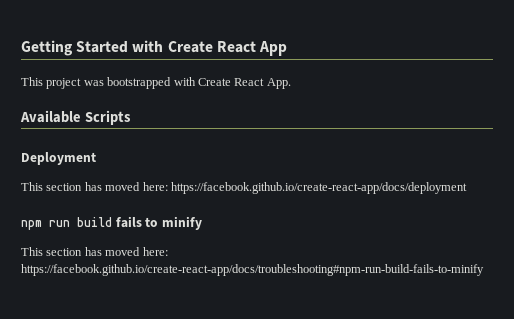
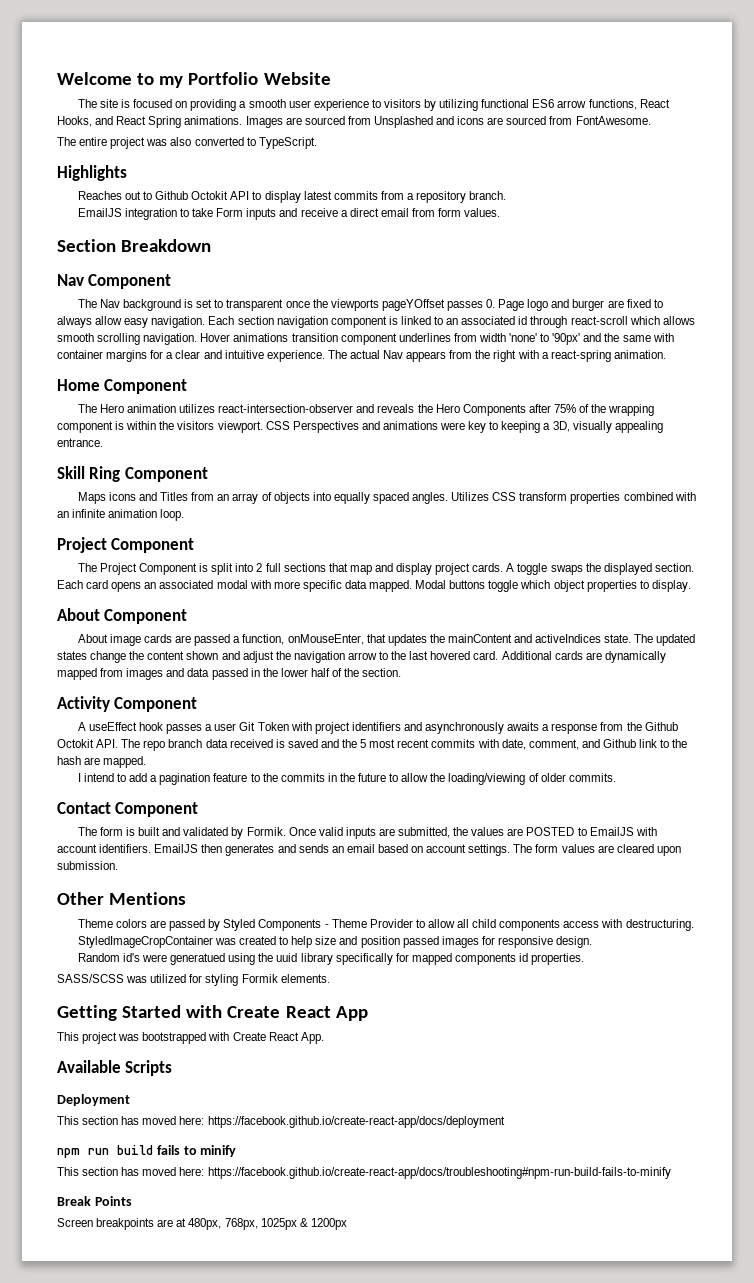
(21, 48) none -> [57,72,331,88] [77,99,670,111] [57,116,651,128] [57,137,317,149] [57,165,127,181] [77,191,507,203] [77,208,501,220] [57,239,212,252] [57,274,172,289] [77,299,663,311] [57,316,695,328] [57,333,674,345] [57,350,666,362] [57,379,188,394] [77,404,655,416] [57,421,663,433] [57,438,103,447] [57,466,208,482] [77,492,696,504] [57,509,185,521] [57,537,195,553] [77,563,694,575] [57,580,691,592] [57,608,188,624] [77,634,696,646] [57,651,666,663] [57,668,402,680] [57,696,198,712] [77,722,678,734] [57,739,688,751] [57,756,147,768] [77,773,616,785] [57,802,199,817] [77,827,657,839] [57,844,681,856] [57,861,118,870] [57,892,187,905] [77,919,694,931] [77,936,593,948] [77,953,585,965] [57,974,330,986] Welcome to my Portfolio Website // The site is focused on providing a smooth user experience to visitors by utilizing functional ES6 arrow functions, React Hooks, and React Spring animations. Images are sourced from Unsplashed and icons are sourced from FontAwesome. // The entire project was also converted to TypeScript. // Highlights // Reaches out to Github Octokit API to display latest commits from a repository branch. // EmailJS integration to take Form inputs and receive a direct email from form values. // Section Breakdown // Nav Component // The Nav background is set to transparent once the viewports pageYOffset passes 0. Page logo and burger are fixed to always allow easy navigation. Each section navigation component is linked to an associated id through react-scroll which allows smooth scrolling navigation. Hover animations transition component underlines from width 'none' to '90px' and the same with container margins for a clear and intuitive experience. The actual Nav appears from the right with a react-spring animation. // Home Component // The Hero animation utilizes react-intersection-observer and reveals the Hero Components after 75% of the wrapping component is within the visitors viewport. CSS Perspectives and animations were key to keeping a 3D, visually appealing entrance. // Skill Ring Component // Maps icons and Titles from an array of objects into equally spaced angles. Utilizes CSS transform properties combined with an infinite animation loop. // Project Component // The Project Component is split into 2 full sections that map and display project cards. A toggle swaps the displayed section. Each card opens an associated modal with more specific data mapped. Modal buttons toggle which object properties to display. // About Component // About image cards are passed a function, onMouseEnter, that updates the mainContent and activeIndices state. The updated states change the content shown and adjust the navigation arrow to the last hovered card. Additional cards are dynamically mapped from images and data passed in the lower half of the section. // Activity Component // A useEffect hook passes a user Git Token with project identifiers and asynchronously awaits a response from the Github Octokit API. The repo branch data received is saved and the 5 most recent commits with date, comment, and Github link to the hash are mapped. // I intend to add a pagination feature to the commits in the future to allow the loading/viewing of older commits. // Contact Component // The form is built and validated by Formik. Once valid inputs are submitted, the values are POSTED to EmailJS with account identifiers. EmailJS then generates and sends an email based on account settings. The form values are cleared upon submission. // Other Mentions // Theme colors are passed by Styled Components - Theme Provider to allow all child components access with destructuring. // StyledImageCropContainer was created to help size and position passed images for responsive design. // Random id's were generatued using the uuid library specifically for mapped components id properties. // SASS/SCSS was utilized for styling Formik elements. //
(484, 270) none -> [57,1196,132,1206] [57,1218,347,1230] // Break Points // Screen breakpoints are at 480px, 768px, 1025px & 1200px

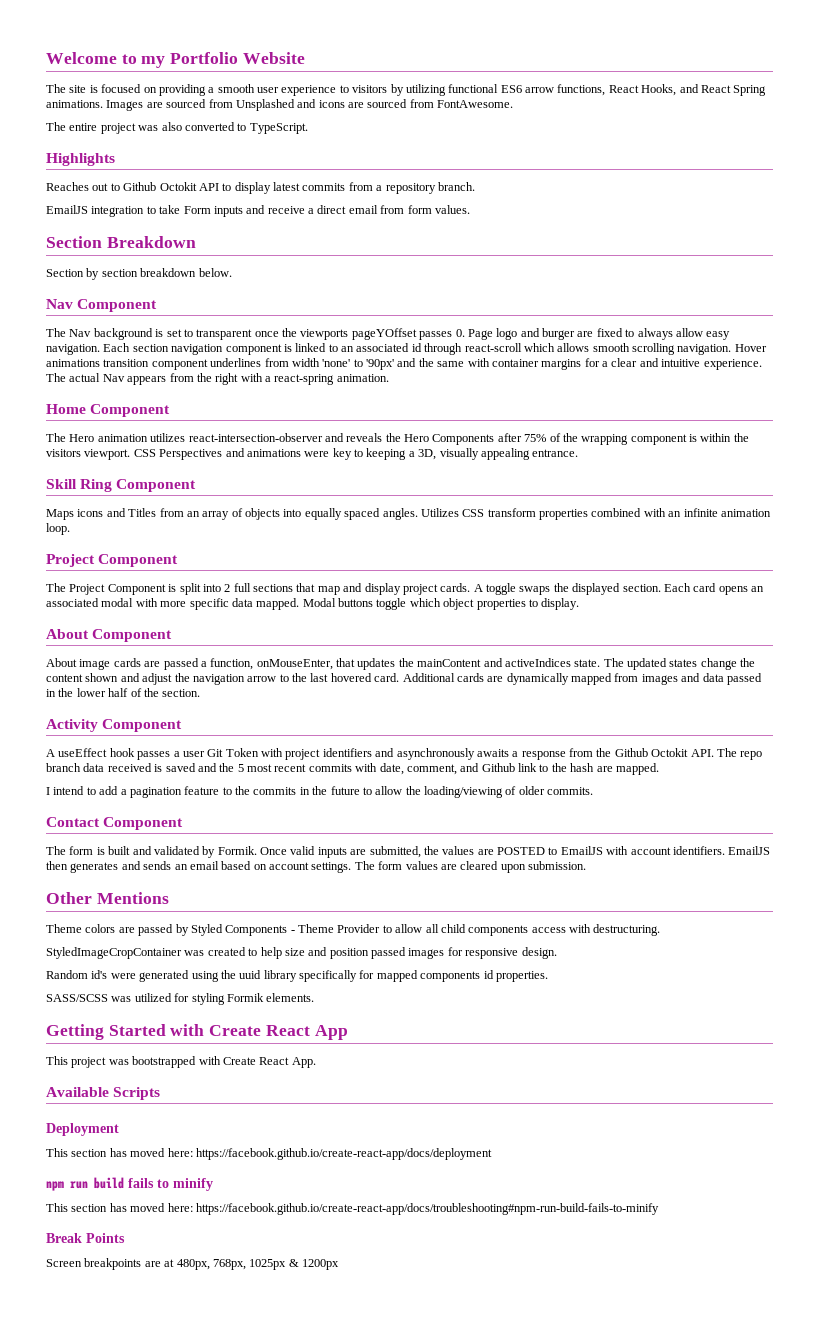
(212, 245) none -> [46,268,232,280] // Section by section breakdown below.
[170,953,226,965] generatued -> [139,970,190,982] generated

